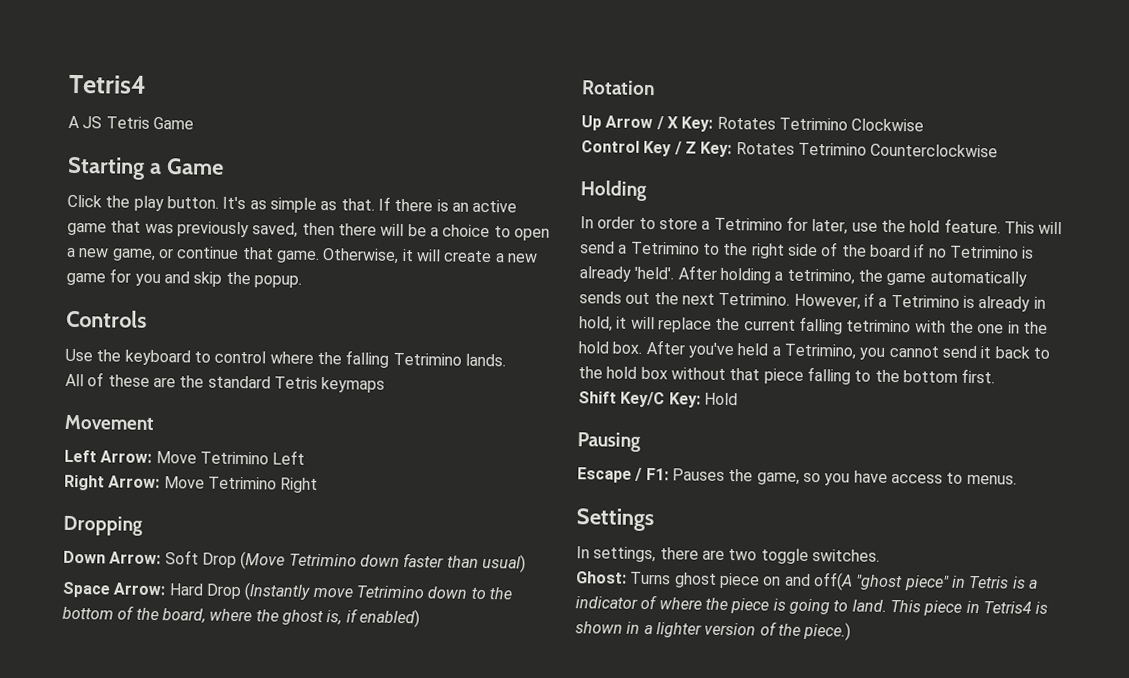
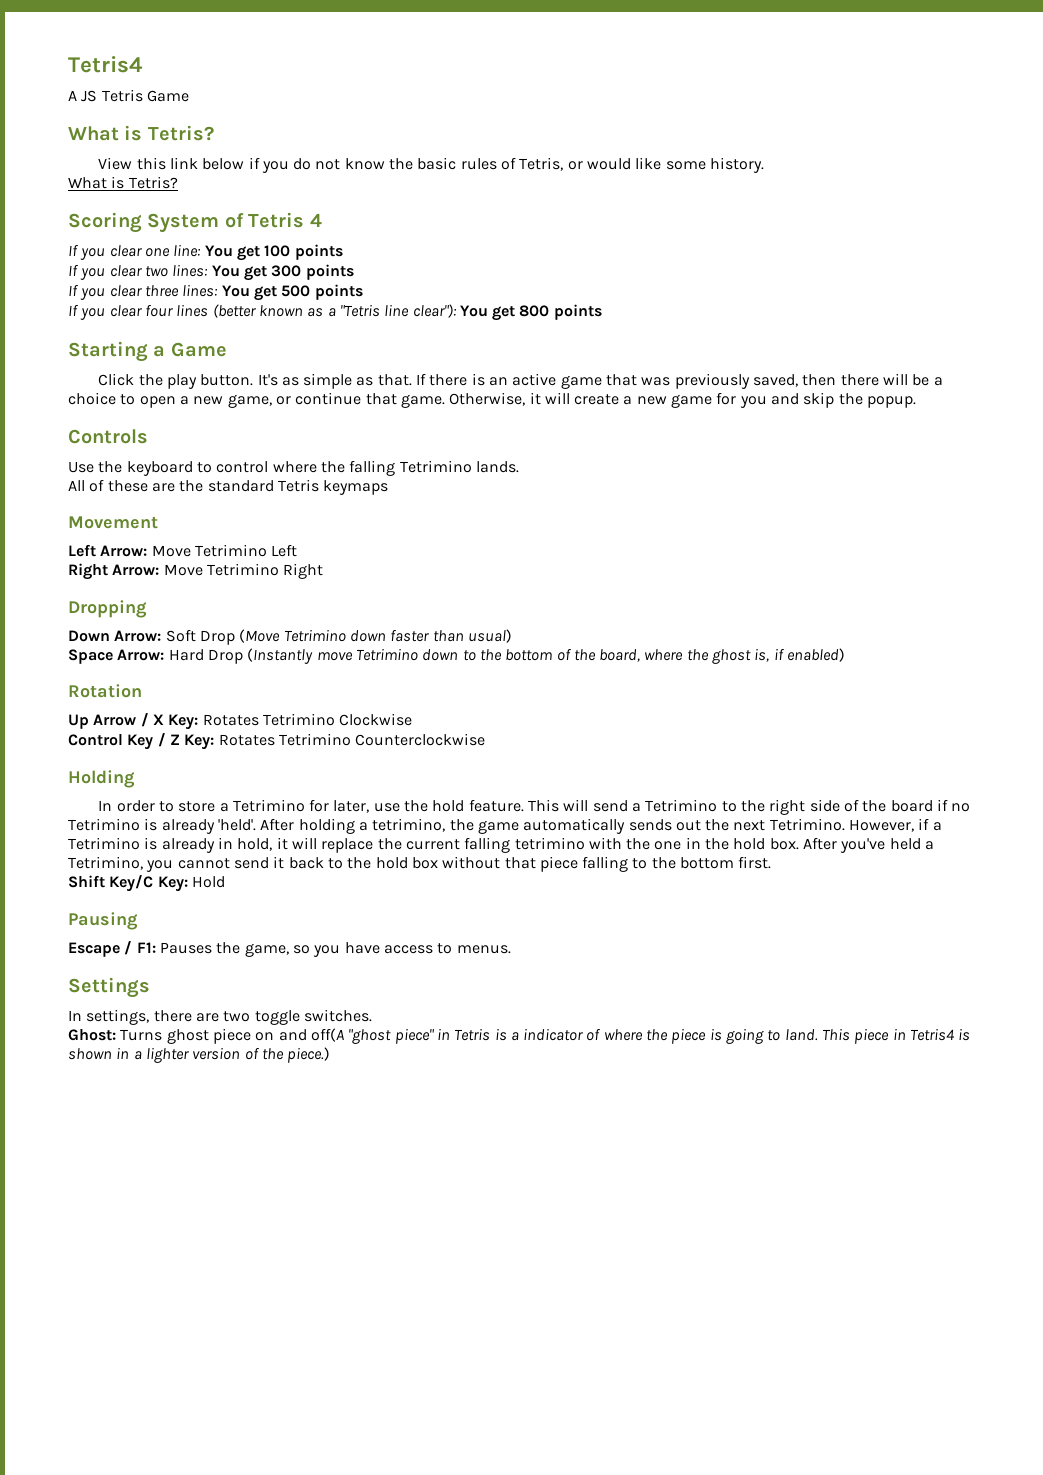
(194, 123) none -> [68,125,214,141] [98,157,764,173] [68,176,178,189] [68,212,322,233] [68,244,343,261] [68,264,354,281] [68,284,363,301] [68,304,602,321] // What is Tetris? // View this link below if you do not know the basic rules of Tetris, or would like some history. // What is Tetris? // Scoring System of Tetris 4 // If you clear one line: You get 100 points // If you clear two lines: You get 300 points // If you clear three lines: You get 500 points // If you clear four lines (better known as a "Tetris line clear"): You get 800 points

